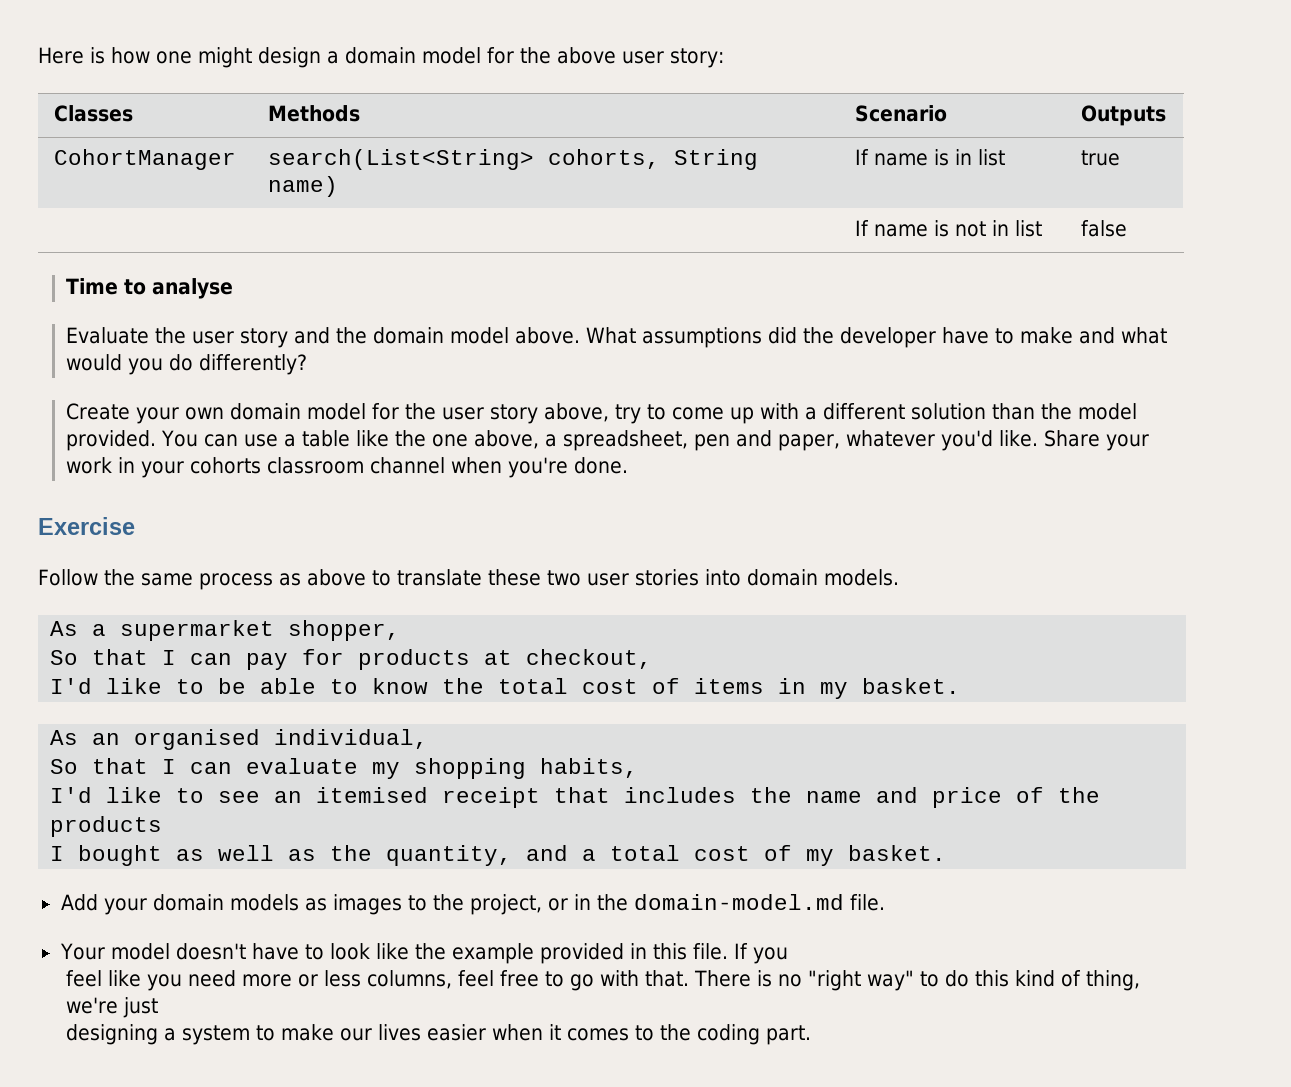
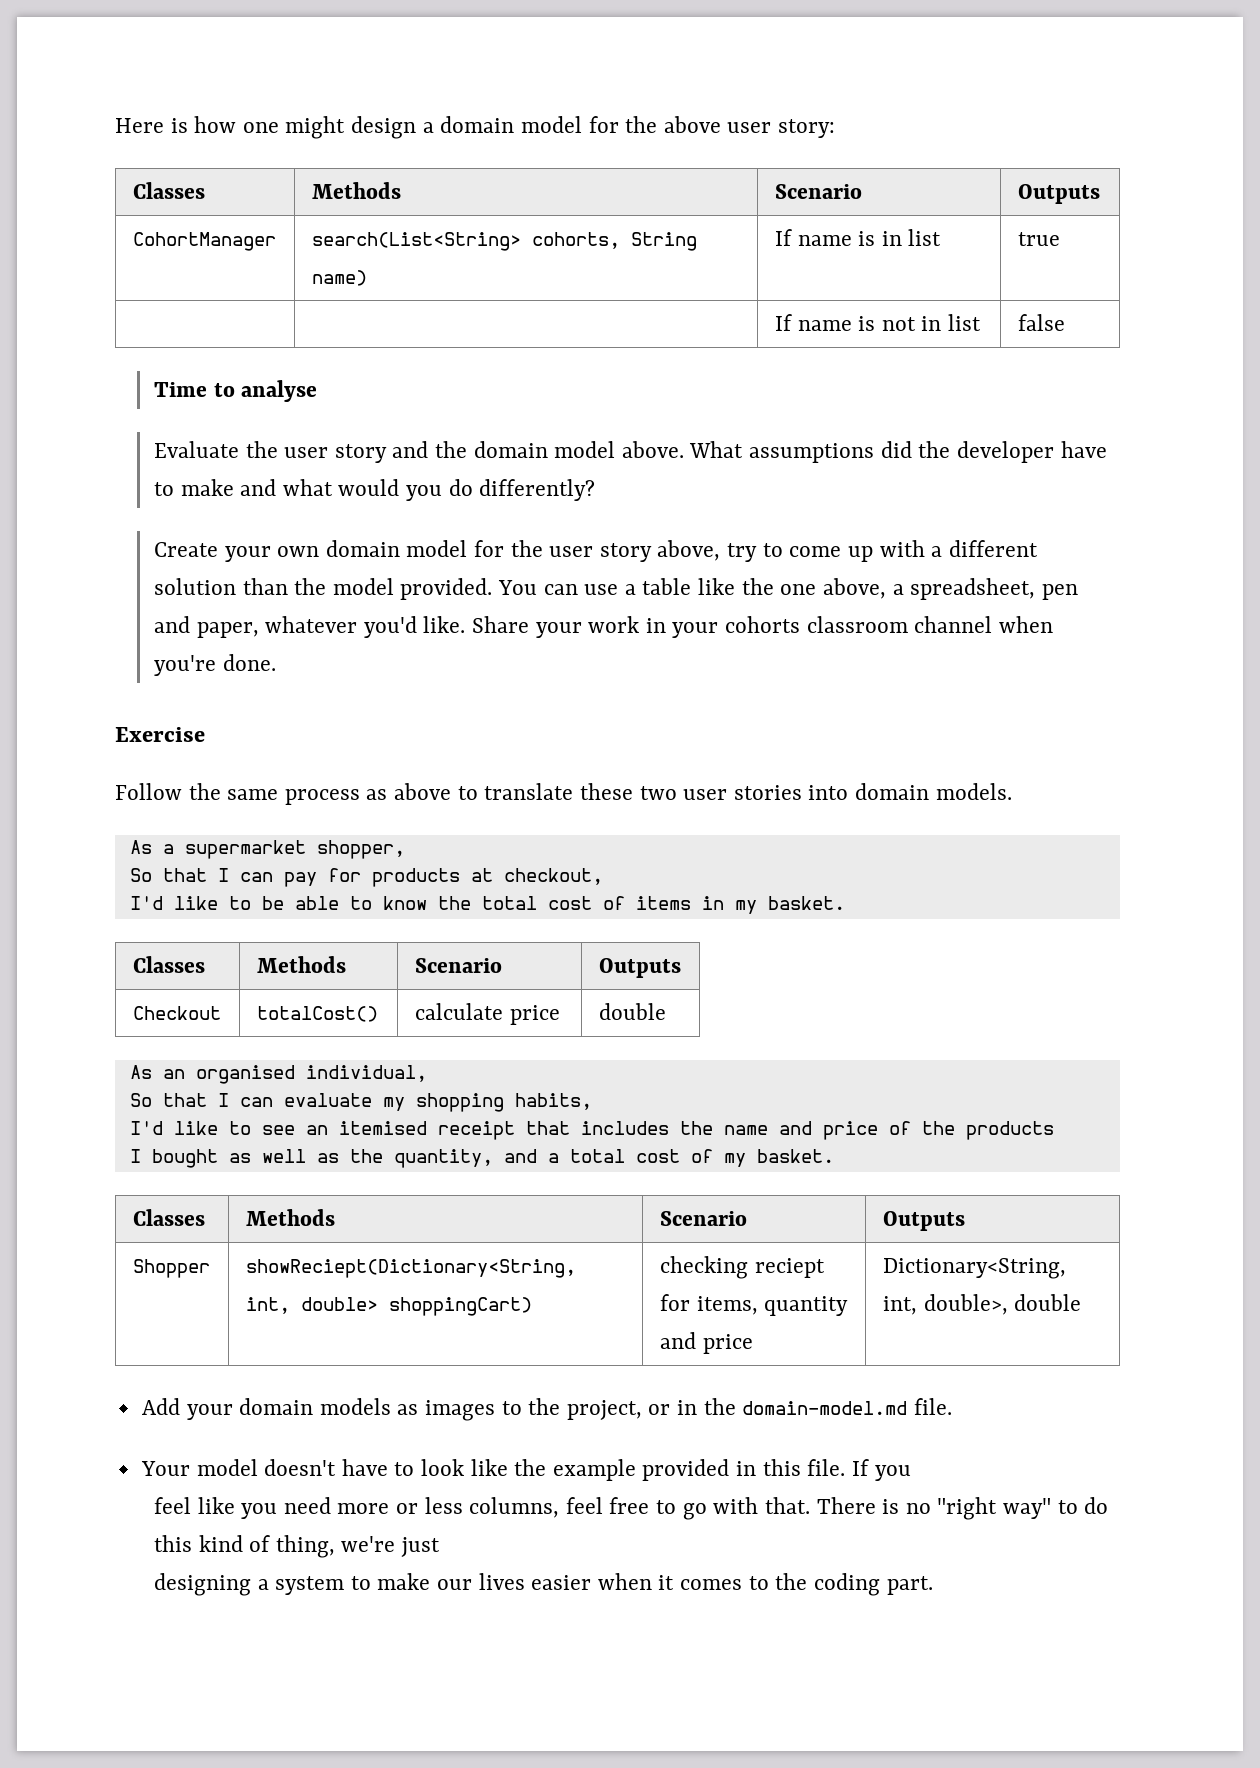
(961, 686) none -> [132,956,205,973] [256,956,346,973] [414,958,502,973] [598,958,681,978] [132,1006,221,1020] [256,1006,378,1022] [414,1003,560,1025] [598,1003,666,1020] // Classes | Methods | Scenario | Outputs // Checkout | totalCost() | calculate price | double
(947, 853) none -> [132,1209,205,1226] [245,1209,335,1226] [659,1211,747,1226] [882,1211,965,1231] [132,1259,210,1278] [245,1259,576,1278] [245,1297,532,1316] [659,1256,825,1279] [659,1294,849,1316] [659,1332,753,1354] [882,1258,1066,1279] [882,1294,1082,1315] // Classes | Methods | Scenario | Outputs // Shopper | showReciept(Dictionary<String, int, double> shoppingCart) | checking reciept for items, quantity and price | Dictionary<String, int, double>, double

